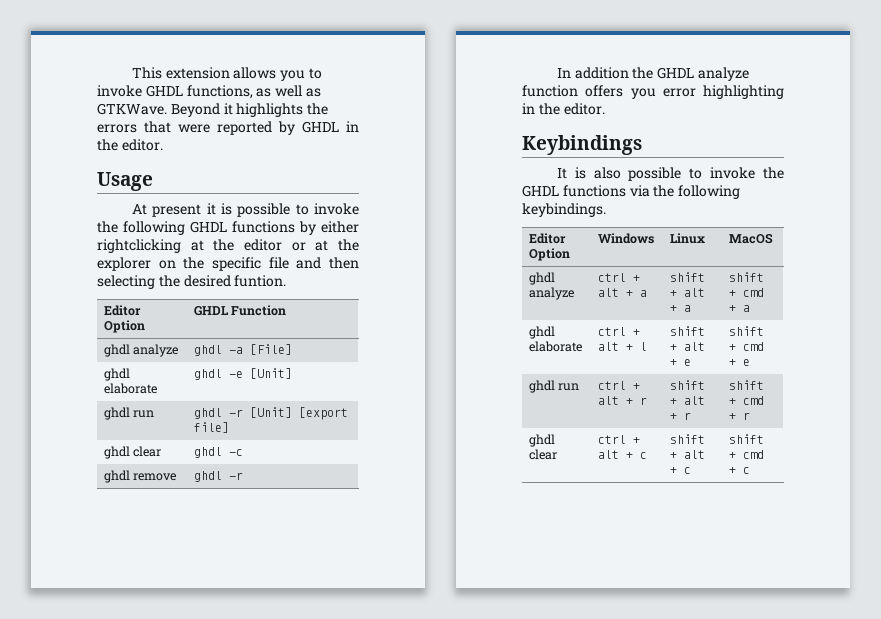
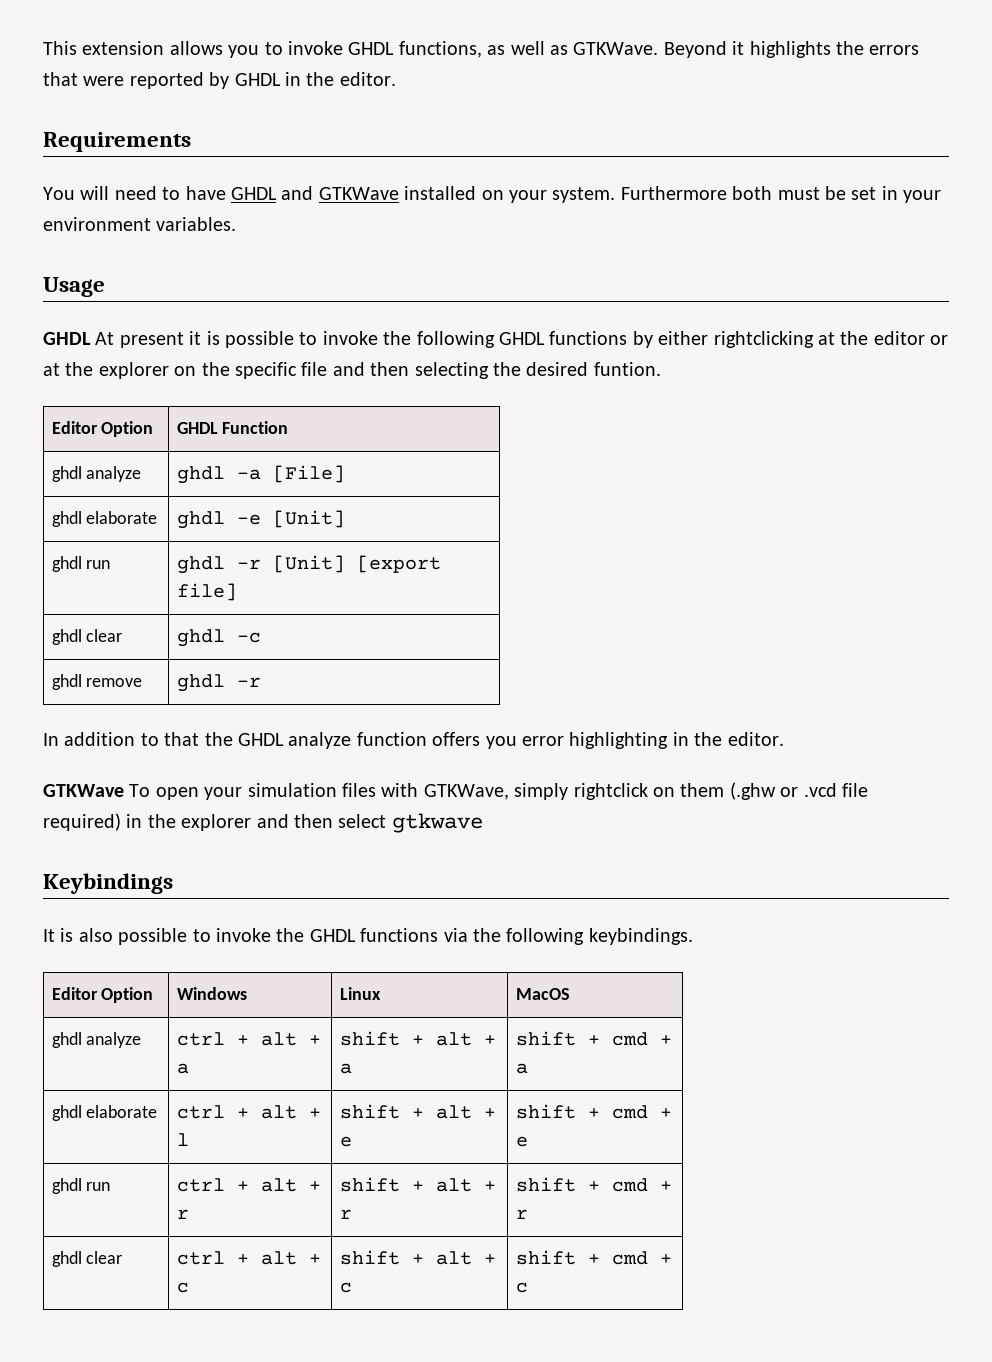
(163, 145) none -> [43,132,191,152] [43,186,942,203] [43,217,237,231] // Requirements // You will need to have GHDL and GTKWave installed on your system. Furthermore both must be set in your environment variables.
(153, 181) none -> [43,332,91,345] GHDL
(629, 73) none -> [140,732,200,746] to that
(605, 109) none -> [43,782,868,800] [43,813,483,833] // GTKWave To open your simulation files with GTKWave, simply rightclick on them (.ghw or .vcd file required) in the explorer and then select gtkwave

